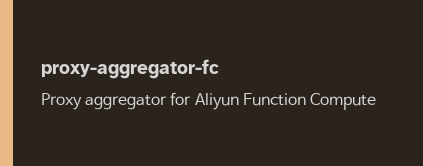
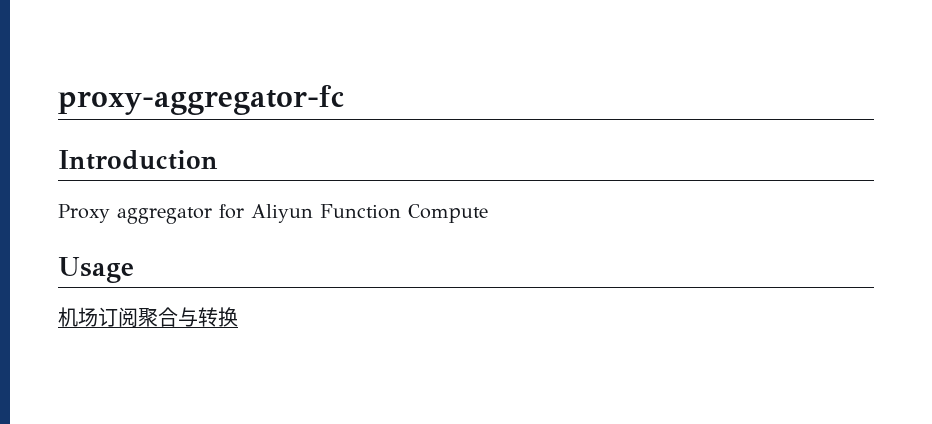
(219, 69) none -> [58,150,218,170] // Introduction
(376, 101) none -> [58,257,134,283] [58,307,238,327] // Usage // 机场订阅聚合与转换

